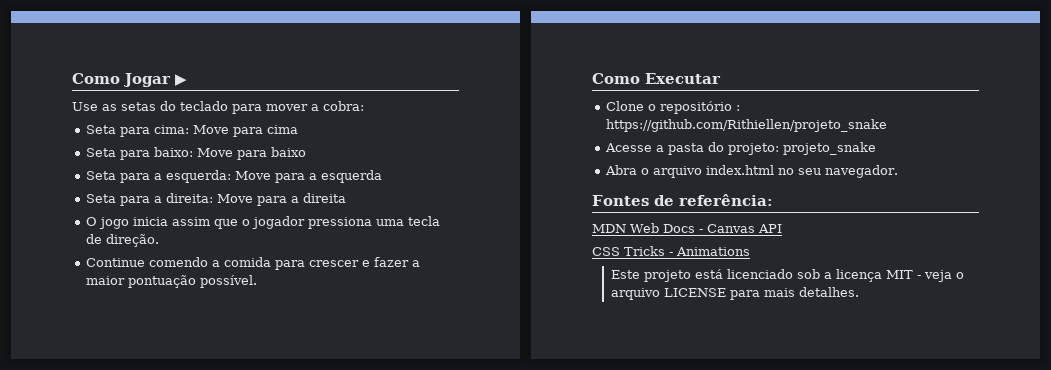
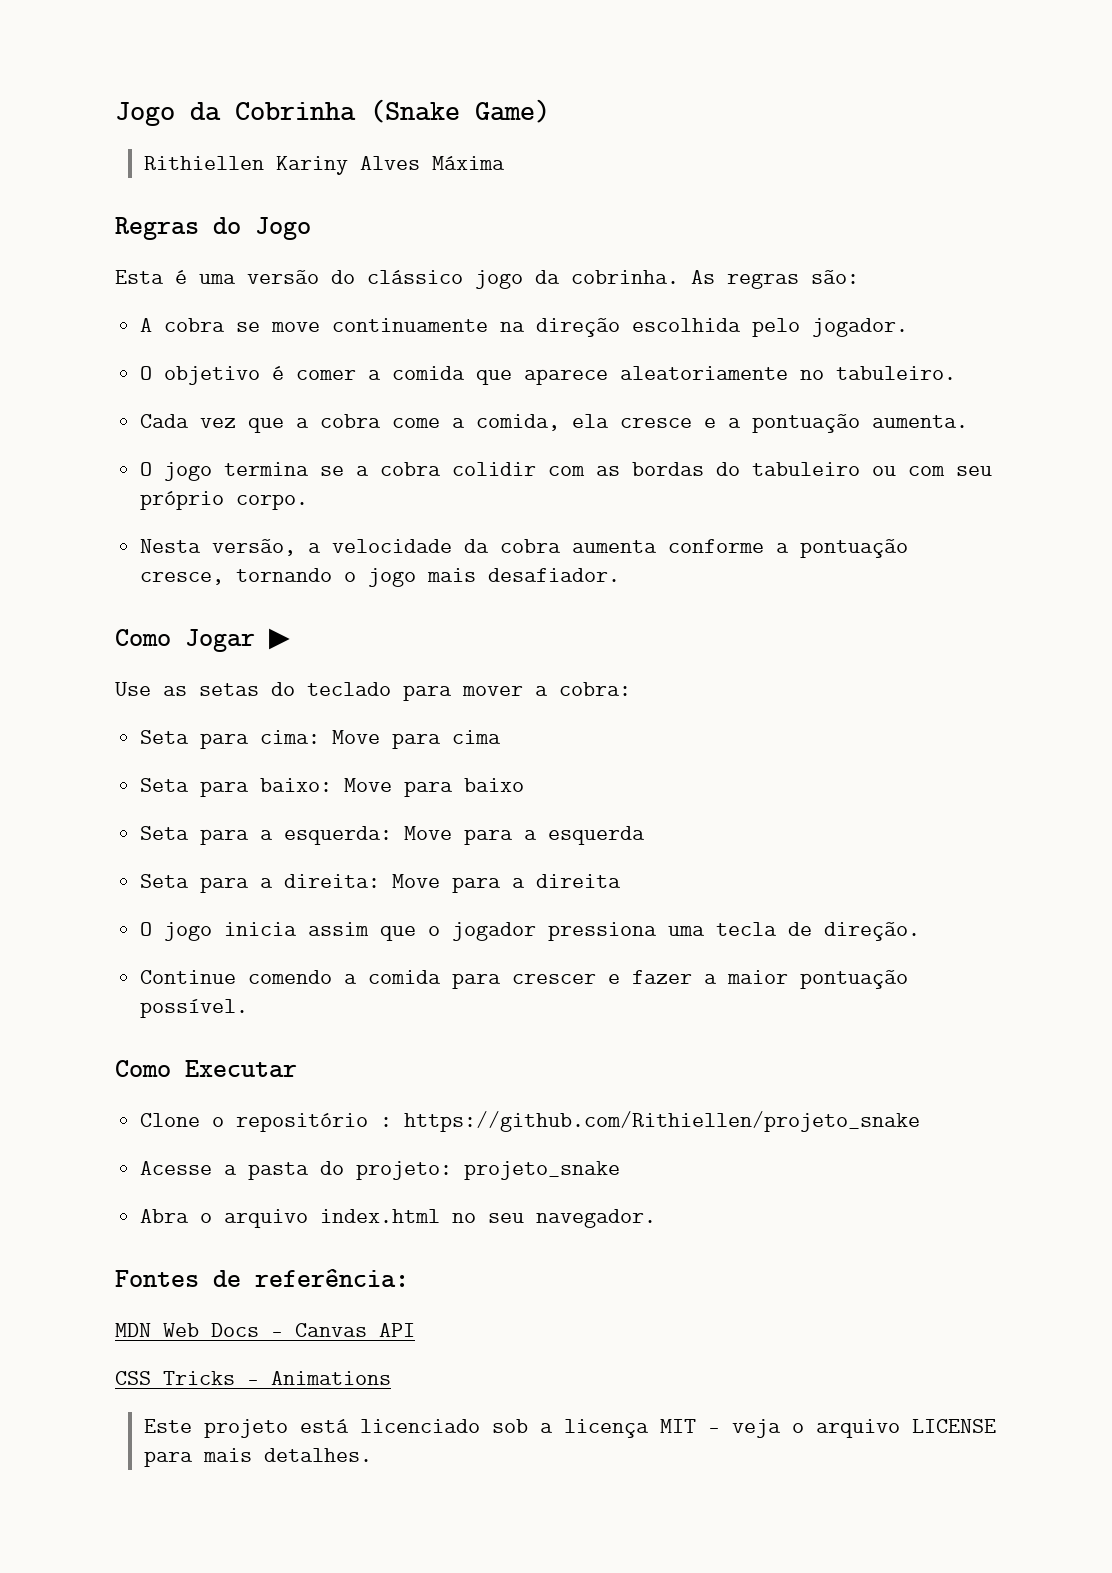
(72, 78) none -> [115,99,550,126] [144,156,506,175] [115,217,311,240] [115,270,859,289] [140,318,909,337] [140,366,957,385] [140,414,969,433] [140,462,993,481] [140,491,309,510] [140,539,909,558] [140,568,621,587] Jogo da Cobrinha (Snake Game) // Rithiellen Kariny Alves Máxima // Regras do Jogo // Esta é uma versão do clássico jogo da cobrinha. As regras são: // A cobra se move continuamente na direção escolhida pelo jogador. // O objetivo é comer a comida que aparece aleatoriamente no tabuleiro. // Cada vez que a cobra come a comida, ela cresce e a pontuação aumenta. // O jogo termina se a cobra colidir com as bordas do tabuleiro ou com seu próprio corpo. // Nesta versão, a velocidade da cobra aumenta conforme a pontuação cresce, tornando o jogo mais desafiador. //

